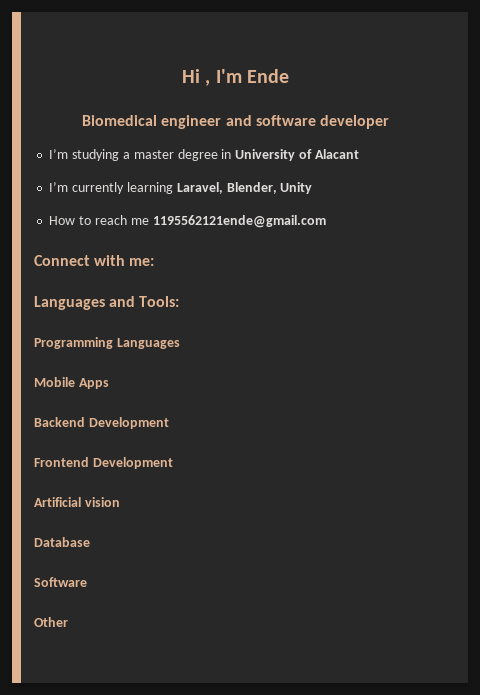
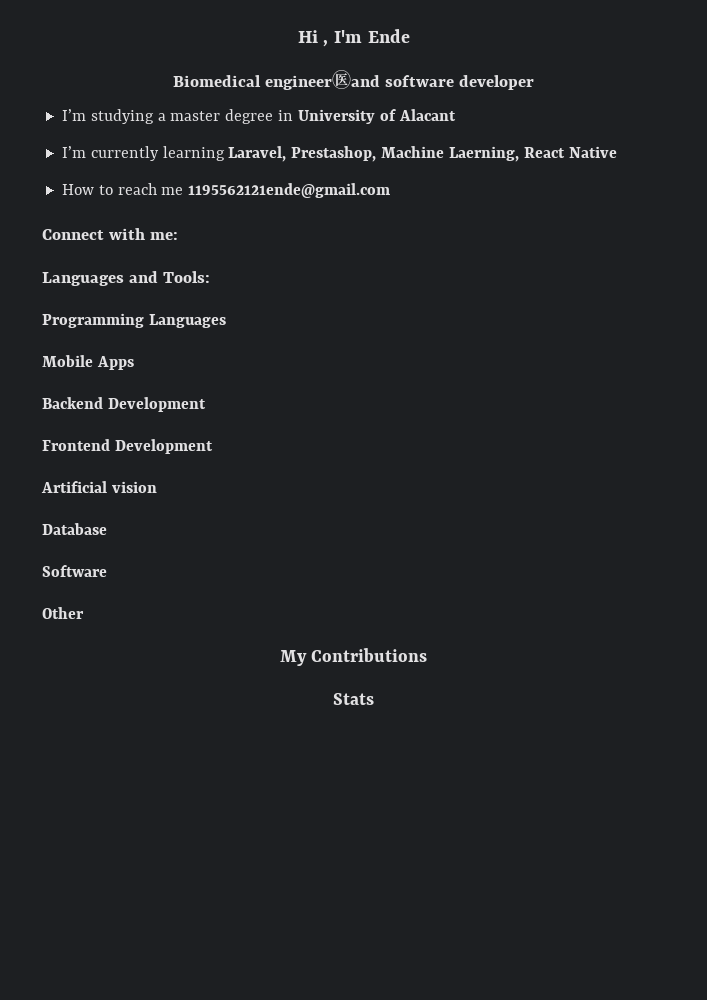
(222, 122) none -> [331,70,351,89] ㊩
[226,182,313,194] Blender, Unity -> [291,146,617,162] Prestashop, Machine Laerning, React Native
(68, 622) none -> [279,648,428,666] [333,693,374,705] // My Contributions // Stats

